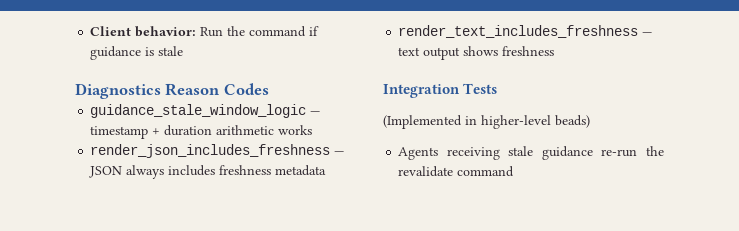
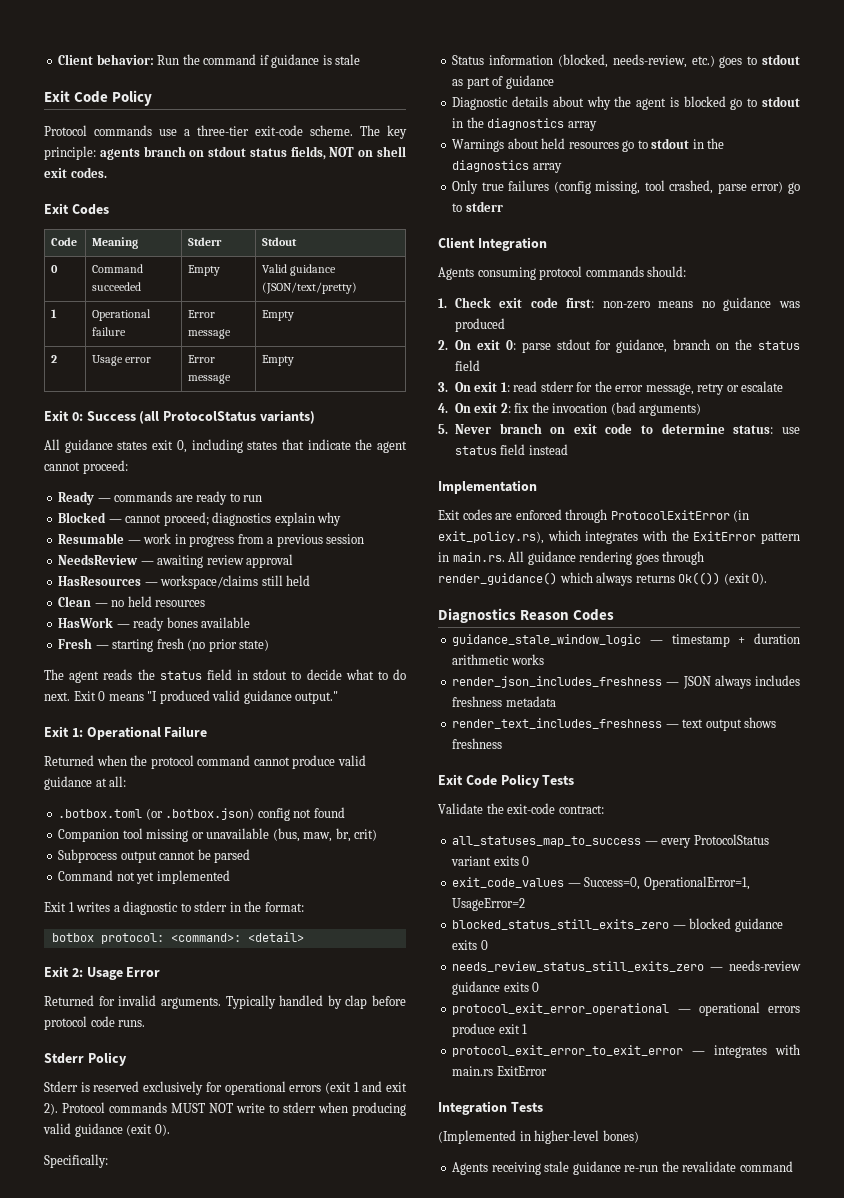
(184, 51) none -> [44,90,153,106] [44,125,407,139] [44,146,406,160] [44,167,107,178] [44,203,109,215] [51,237,78,246] [92,237,139,249] [188,237,223,246] [262,237,298,246] [51,265,59,273] [92,264,144,273] [92,282,142,291] [188,265,221,276] [262,264,337,276] [262,282,358,294] [51,309,58,318] [92,309,152,321] [92,327,127,336] [188,310,216,318] [188,329,232,339] [262,310,295,321] [51,355,58,363] [92,355,152,366] [188,355,216,363] [188,374,232,384] [262,355,295,366] [44,410,315,424] [44,439,408,453] [44,460,128,474] [58,491,263,505] [58,512,342,526] [58,533,365,547] [58,554,294,568] [58,575,311,589] [58,596,206,607] [58,617,251,631] [58,638,270,652] [44,669,407,683] [44,690,339,704] [44,726,208,740] [44,755,366,769] [44,776,127,790] [58,807,345,821] [58,828,378,842] [58,849,251,863] [58,870,230,884] [44,901,304,915] [51,932,304,944] [44,966,161,980] [44,995,406,1009] [44,1016,146,1030] [44,1052,127,1066] [44,1081,407,1095] [44,1102,406,1116] [43,1123,170,1137] [44,1154,108,1168] [452,54,800,68] [452,75,554,89] [452,96,800,110] [452,117,597,131] [452,138,725,152] [452,160,562,173] [452,180,800,194] [452,201,503,212] [438,237,547,251] [438,266,687,280] [438,297,800,311] [454,318,505,332] [438,339,800,353] [454,360,480,371] [438,381,784,395] [438,402,702,416] [438,423,800,434] [454,444,568,455] [438,480,537,494] [438,509,750,523] [438,530,800,544] [438,551,705,565] [438,572,768,586] // Exit Code Policy // Protocol commands use a three-tier exit-code scheme. The key principle: agents branch on stdout status fields, NOT on shell exit codes. // Exit Codes // Code | Meaning | Stderr | Stdout // 0 | Command succeeded | Empty | Valid guidance (JSON/text/pretty) // 1 | Operational failure | Error message | Empty // 2 | Usage error | Error message | Empty // Exit 0: Success (all ProtocolStatus variants) // All guidance states exit 0, including states that indicate the agent cannot proceed: // Ready — commands are ready to run // Blocked — cannot proceed; diagnostics explain why // Resumable — work in progress from a previous session // NeedsReview — awaiting review approval // HasResources — workspace/claims still held // Clean — no held resources // HasWork — ready bones available // Fresh — starting fresh (no prior state) // The agent reads the status field in stdout to decide what to do next. Exit 0 means "I produced valid guidance output." // Exit 1: Operational Failure // Returned when the protocol command cannot produce valid guidance at all: // .botbox.toml (or .botbox.json) config not found // Companion tool missing or unavailable (bus, maw, br, crit) // Subprocess output cannot be parsed // Command not yet implemented // Exit 1 writes a diagnostic to stderr in the format: // botbox protocol: <command>: <detail> // Exit 2: Usage Error // Returned for invalid arguments. Typically handled by clap before protocol code runs. // Stderr Policy // Stderr is reserved exclusively for operational errors (exit 1 and exit 2). Protocol commands MUST NOT write to stderr when producing valid guidance (exit 0). // Specifically: // Status information (blocked, needs-review, etc.) goes to stdout as part of guidance // Diagnostic details about why the agent is blocked go to stdout in the diagnostics array // Warnings about held resources go to stdout in the diagnostics array // Only true failures (config missing, tool crashed, parse error) go to stderr // Client Integration // Agents consuming protocol commands should: // 1. Check exit code first: non-zero means no guidance was produced // 2. On exit 0: parse stdout for guidance, branch on the status field // 3. On exit 1: read stderr for the error message, retry or escalate // 4. On exit 2: fix the invocation (bad arguments) // 5. Never branch on exit code to determine status: use status field instead // Implementation // Exit codes are enforced through ProtocolExitError (in exit_policy.rs), which integrates with the ExitError pattern in main.rs. All guidance rendering goes through render_guidance() which always returns Ok(()) (exit 0).
(555, 51) none -> [438,774,575,788] [438,803,604,814] [452,834,769,848] [451,856,530,866] [452,876,750,890] [452,898,526,911] [452,918,783,932] [452,940,488,950] [452,960,801,972] [452,981,540,995] [452,1002,800,1016] [452,1023,528,1037] [452,1044,800,1058] [452,1066,547,1076] // Exit Code Policy Tests // Validate the exit-code contract: // all_statuses_map_to_success — every ProtocolStatus variant exits 0 // exit_code_values — Success=0, OperationalError=1, UsageError=2 // blocked_status_still_exits_zero — blocked guidance exits 0 // needs_review_status_still_exits_zero — needs-review guidance exits 0 // protocol_exit_error_operational — operational errors produce exit 1 // protocol_exit_error_to_exit_error — integrates with main.rs ExitError
[555,115,590,128] beads) -> [602,1130,639,1143] bones)

